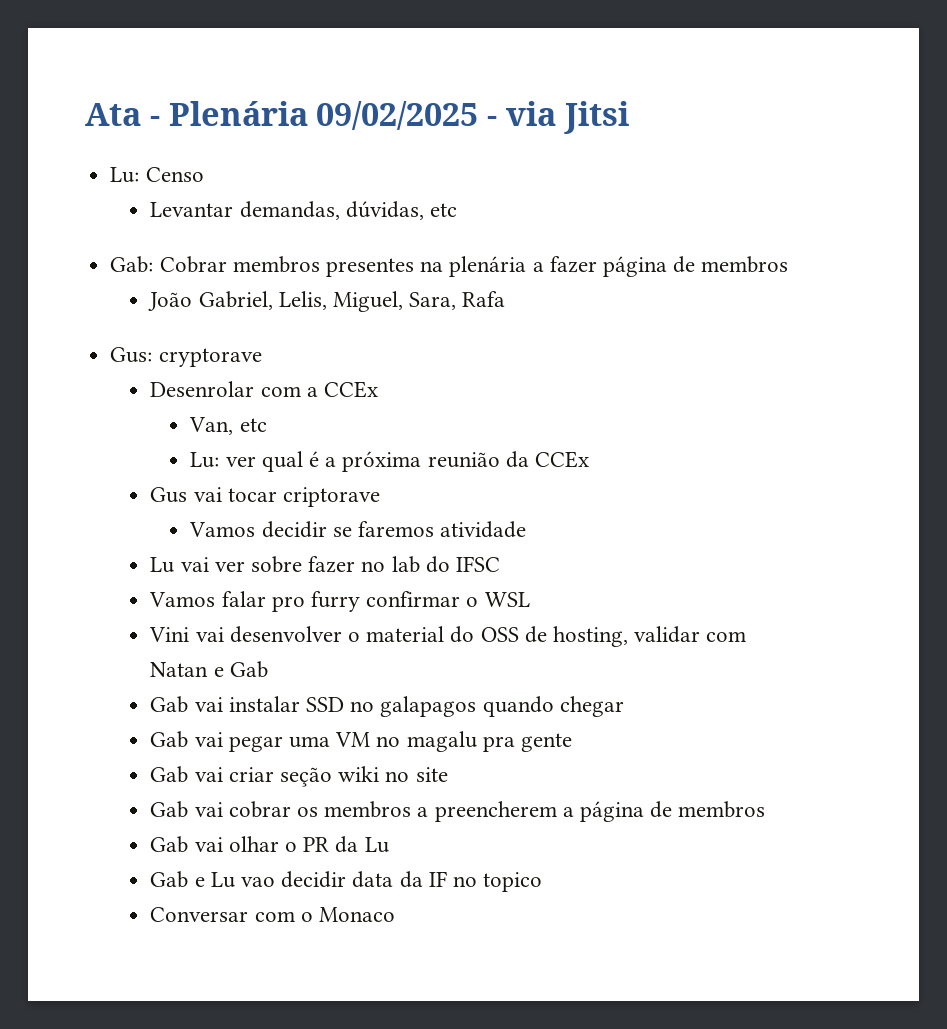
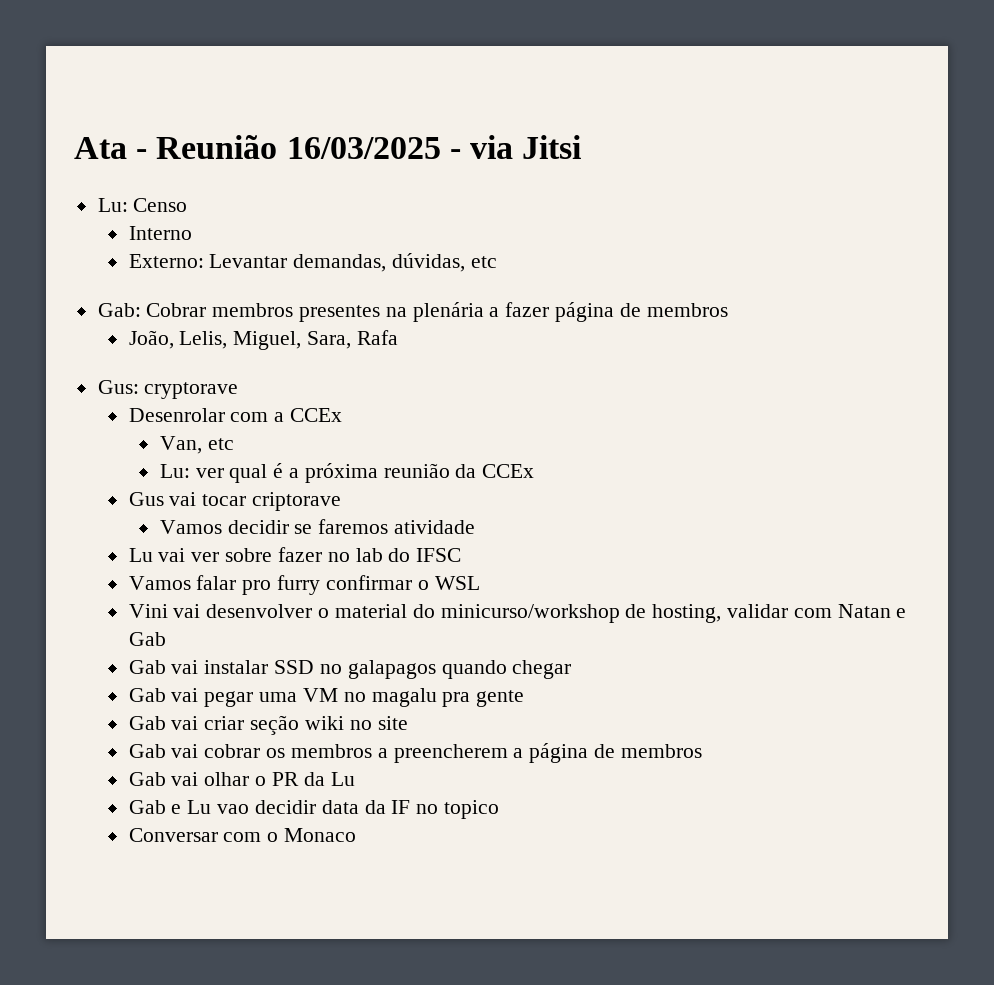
[168,101,479,130] Plenária 09/02/2025 -> [156,135,441,159] Reunião 16/03/2025
(204, 174) none -> [128,226,192,240] [128,254,204,268] Interno // Externo:
[148,291,273,311] João Gabriel, -> [128,330,174,349] João,
[480,627,519,642] OSS -> [440,604,620,623] minicurso/workshop

